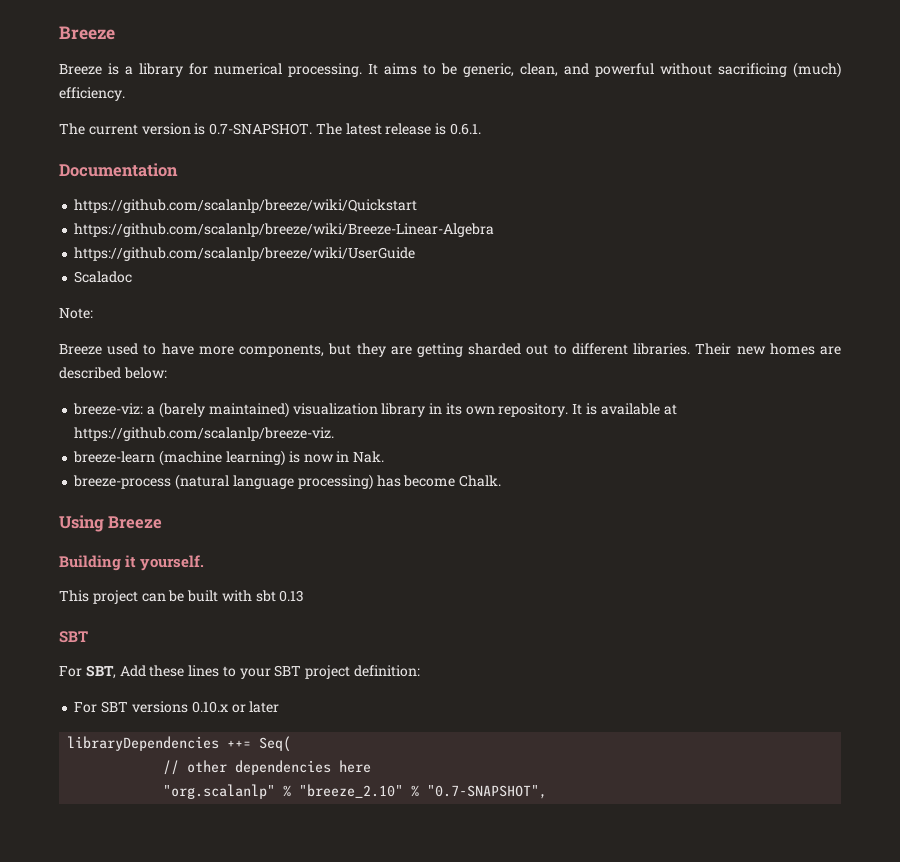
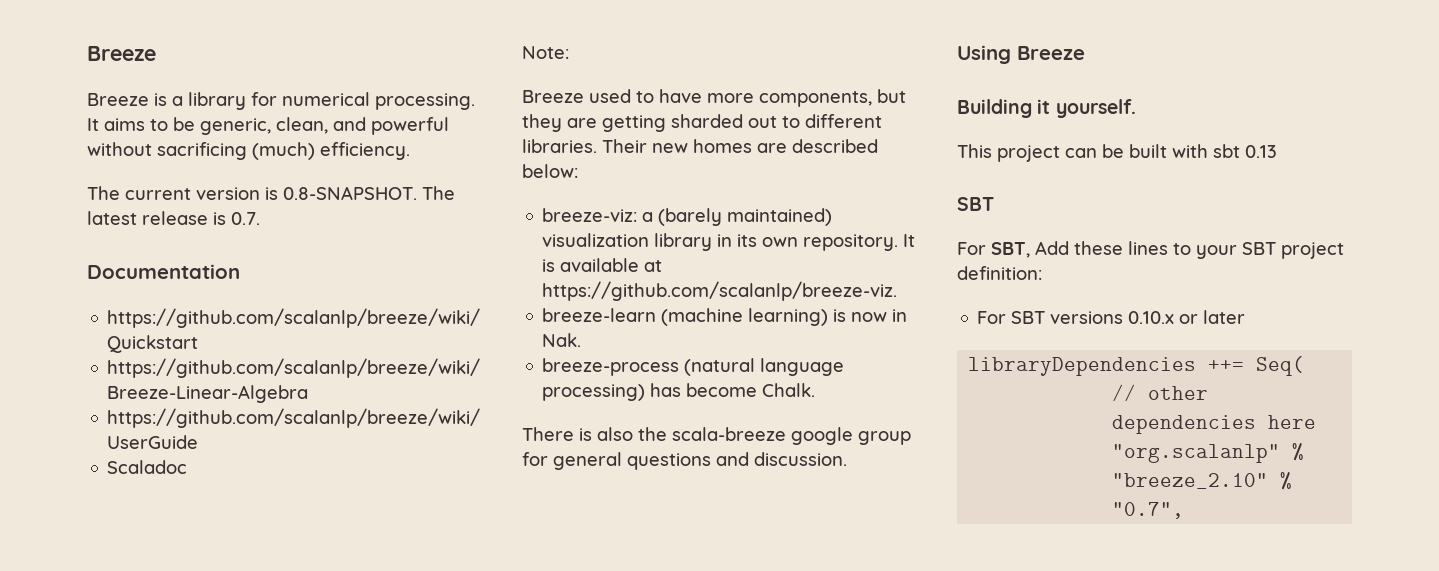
[209,123,313,135] 0.7-SNAPSHOT. -> [283,186,417,200] 0.8-SNAPSHOT.
[450,123,482,135] 0.6.1. -> [231,212,260,225] 0.7.
(502, 481) none -> [522,427,911,445] [522,452,847,470] // There is also the scala-breeze google group for general questions and discussion.
[427,785,548,799] "0.7-SNAPSHOT", -> [1112,502,1185,519] "0.7",

